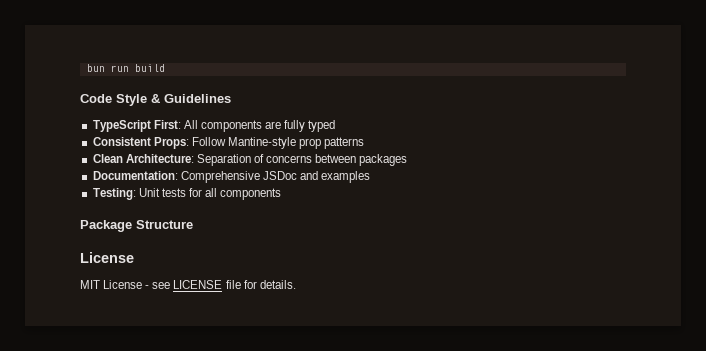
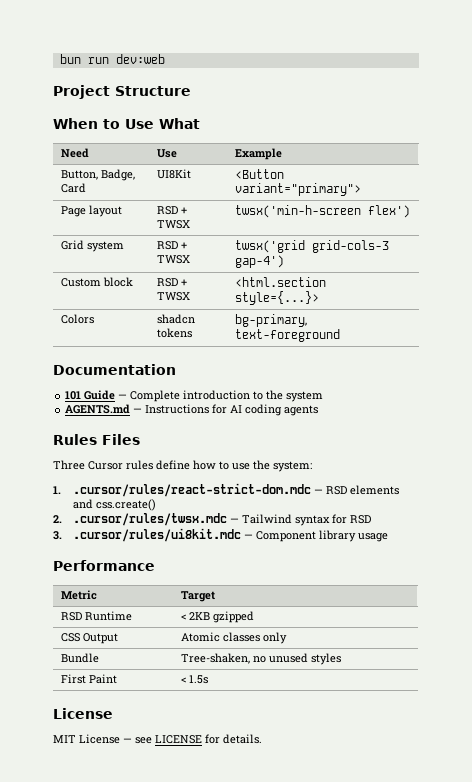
[134,64,165,72] [80,94,231,106] [92,120,336,132] [92,137,365,149] [92,154,408,166] [92,171,371,183] [92,188,282,200] [80,220,193,232] build // Code Style & Guidelines // TypeScript First: All components are fully typed // Consistent Props: Follow Mantine-style prop patterns // Clean Architecture: Separation of concerns between packages // Documentation: Comprehensive JSDoc and examples // Testing: Unit tests for all components // Package Structure -> [115,54,165,64] [53,85,191,99] [53,118,200,129] [61,148,90,158] [157,149,178,158] [235,148,283,160] [61,169,136,181] [61,183,87,193] [157,169,192,179] [235,169,285,179] [235,183,362,196] [61,205,123,217] [157,206,188,215] [157,220,191,229] [235,205,411,218] [61,240,125,252] [157,241,188,250] [157,255,191,264] [235,240,390,253] [235,255,285,268] [61,277,134,287] [157,278,188,287] [157,292,191,301] [235,277,327,287] [235,291,320,305] [61,314,95,324] [157,314,196,324] [157,328,193,338] [235,314,308,327] [235,329,341,342] [53,364,176,375] [65,390,324,402] [65,404,319,416] [53,434,140,445] [53,460,312,472] [53,483,400,497] [73,499,157,511] [53,513,372,526] [53,528,389,542] [53,560,155,571] [61,590,98,600] [181,591,216,602] [61,611,133,621] [181,611,255,623] [61,633,119,644] [181,632,288,644] [61,653,100,663] [181,653,342,665] [61,674,118,684] [181,675,209,684] dev:web // Project Structure // When to Use What // Need | Use | Example // Button, Badge, Card | UI8Kit | <Button variant="primary"> // Page layout | RSD + TWSX | twsx('min-h-screen flex') // Grid system | RSD + TWSX | twsx('grid grid-cols-3 gap-4') // Custom block | RSD + TWSX | <html.section style={...}> // Colors | shadcn tokens | bg-primary, text-foreground // Documentation // 101 Guide — Complete introduction to the system // AGENTS.md — Instructions for AI coding agents // Rules Files // Three Cursor rules define how to use the system: // 1. .cursor/rules/react-strict-dom.mdc — RSD elements and css.create() // 2. .cursor/rules/twsx.mdc — Tailwind syntax for RSD // 3. .cursor/rules/ui8kit.mdc — Component library usage // Performance // Metric | Target // RSD Runtime | < 2KB gzipped // CSS Output | Atomic classes only // Bundle | Tree-shaken, no unused styles // First Paint | < 1.5s
[145,285,150,289] - -> [123,738,132,743] —
[225,280,241,289] file -> (202, 739) none

